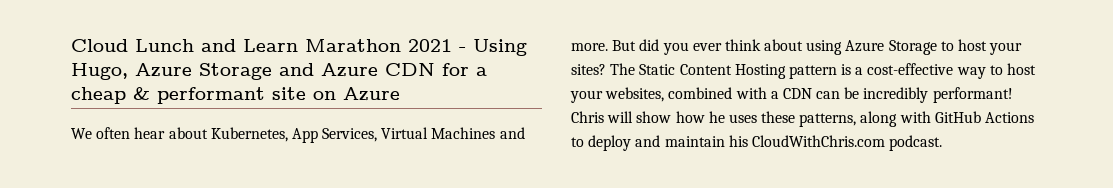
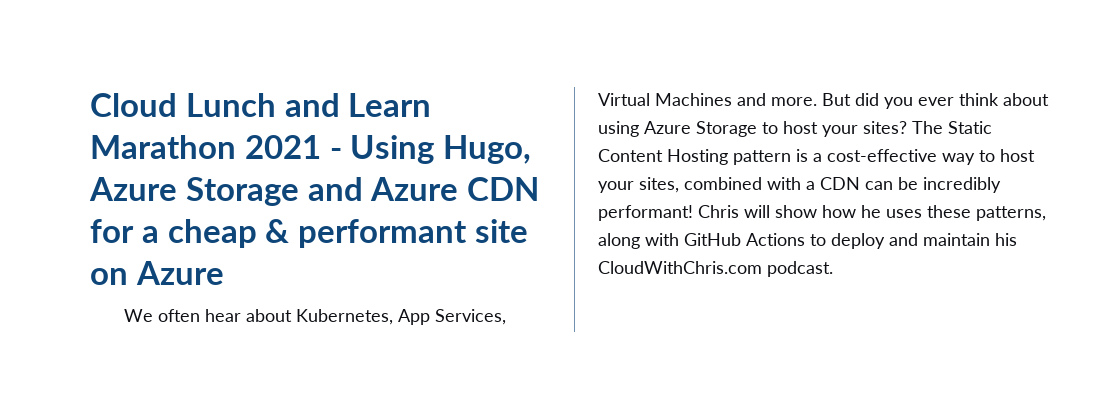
[605,87,665,102] websites, -> [639,177,679,193] sites,

